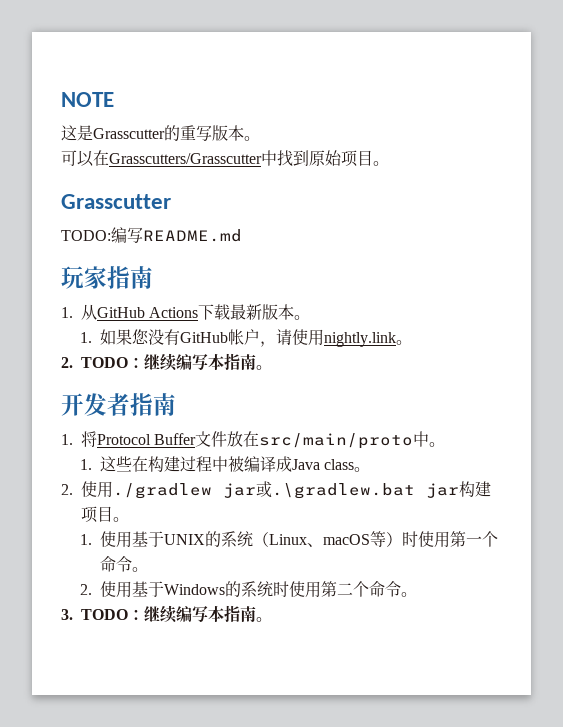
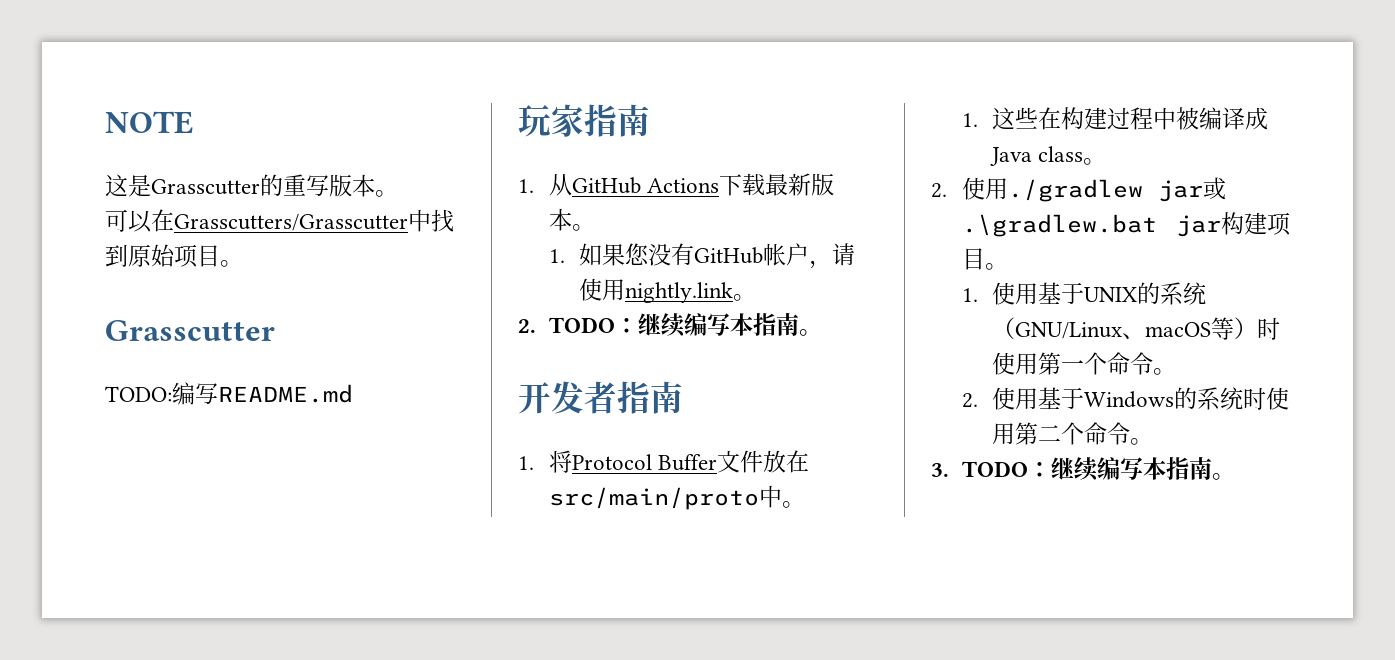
[268,534,307,545] Linux -> [1015,322,1123,339] GNU/Linux

